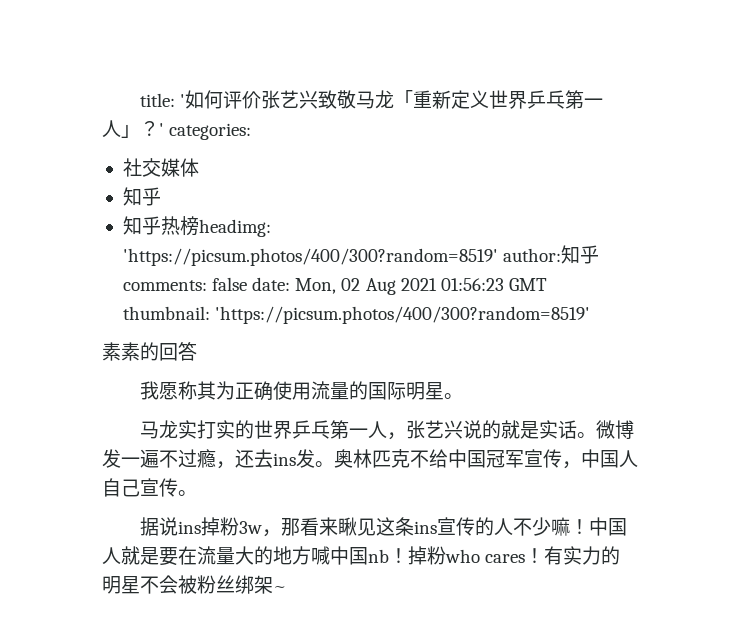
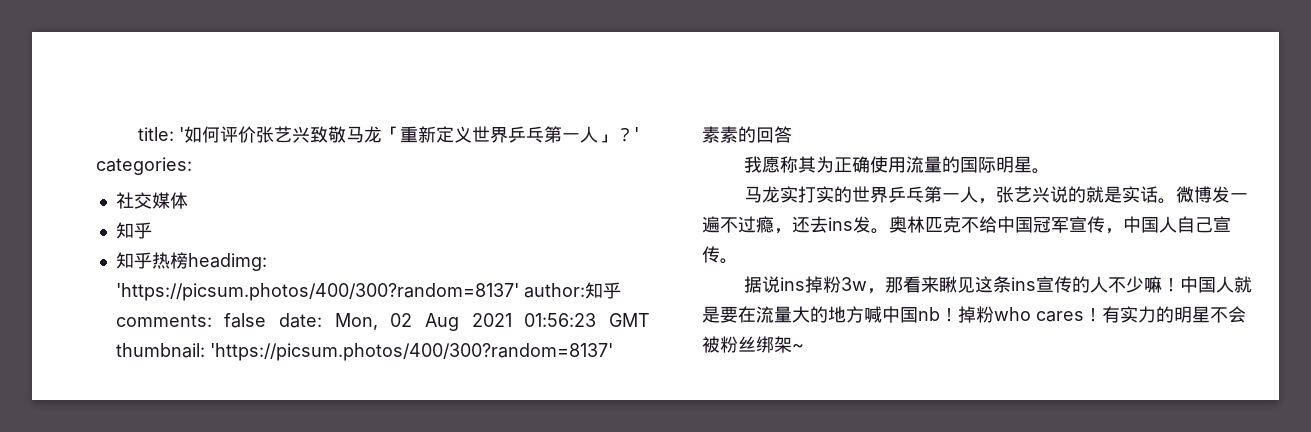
[122,248,498,266] 'https://picsum.photos/400/300?random=8519' -> [115,283,519,301] 'https://picsum.photos/400/300?random=8137'
[215,306,591,324] 'https://picsum.photos/400/300?random=8519' -> [209,343,613,361] 'https://picsum.photos/400/300?random=8137'

